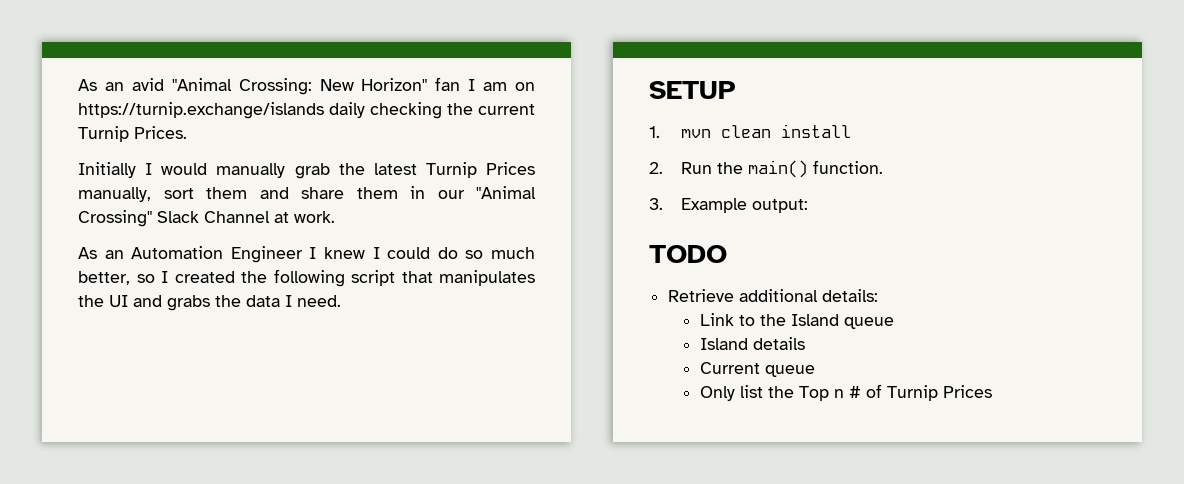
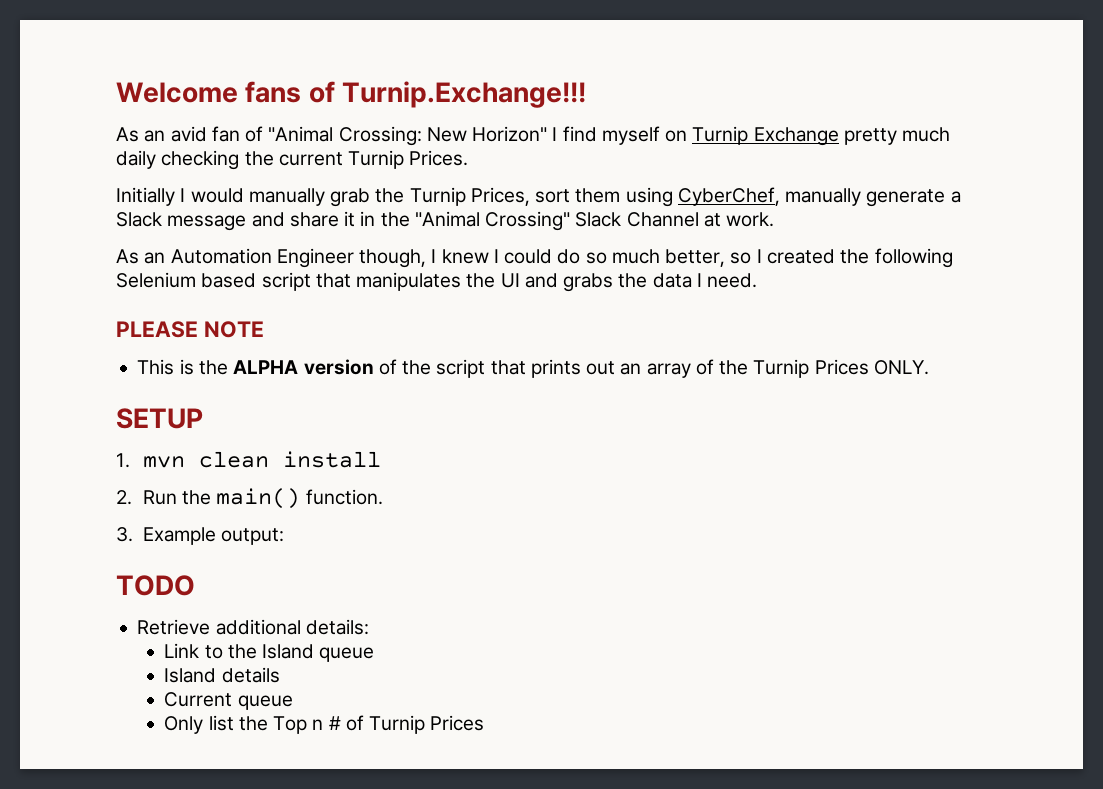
(78, 85) none -> [116,81,587,108] Welcome fans of Turnip.Exchange!!! //
(164, 84) none -> [211,126,264,142] fan of
[435,77,535,91] [78,102,324,119] fan I am on https://turnip.exchange/islands -> [552,126,951,146] I find myself on Turnip Exchange pretty much
[373,162,535,178] [78,186,465,202] latest Turnip Prices manually, sort them and share them in our -> [409,187,961,207] [116,211,410,231] Turnip Prices, sort them using CyberChef, manually generate a Slack message and share it in the
(303, 254) none -> [359,249,427,268] though,
(345, 278) none -> [116,272,257,288] Selenium based
(341, 301) none -> [116,321,264,338] [137,359,929,378] // PLEASE NOTE // This is the ALPHA version of the script that prints out an array of the Turnip Prices ONLY.

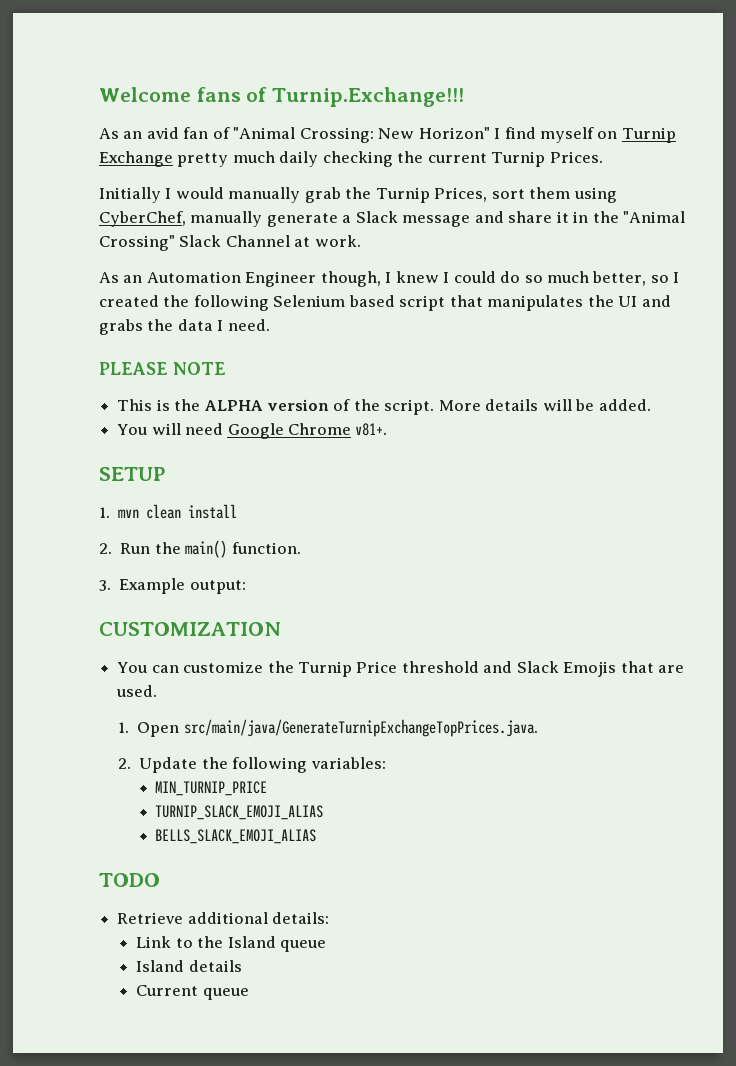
[436,359,929,378] script that prints out an array of the Turnip Prices ONLY. -> [384,399,651,415] [117,423,388,439] script. More details will be added. // You will need Google Chrome v81+.
(285, 536) none -> [99,622,281,636] [117,661,685,677] [116,685,158,697] [118,719,538,737] [118,757,386,773] [155,781,268,796] [155,805,324,820] [155,829,317,844] // CUSTOMIZATION // You can customize the Turnip Price threshold and Slack Emojis that are used. // 1. Open src/main/java/GenerateTurnipExchangeTopPrices.java. // 2. Update the following variables: // MIN_TURNIP_PRICE // TURNIP_SLACK_EMOJI_ALIAS // BELLS_SLACK_EMOJI_ALIAS
[164,715,485,734] // Only list the Top n # of Turnip Prices -> (249, 994) none

